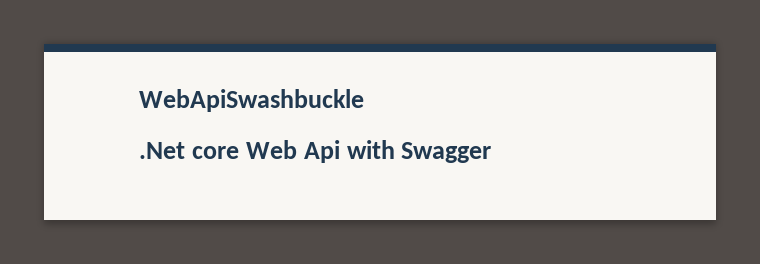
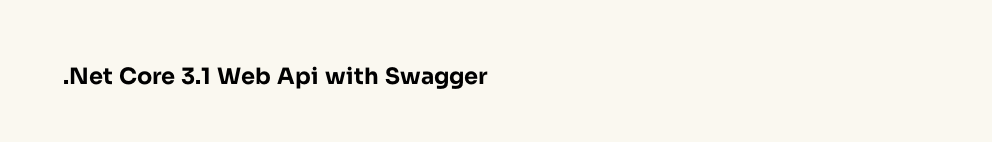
[139,89,364,112] [139,142,239,159] WebApiSwashbuckle // .Net core -> [63,67,212,85] .Net Core 3.1

